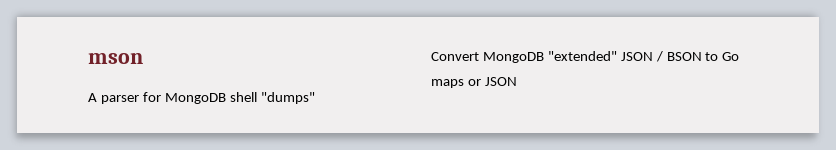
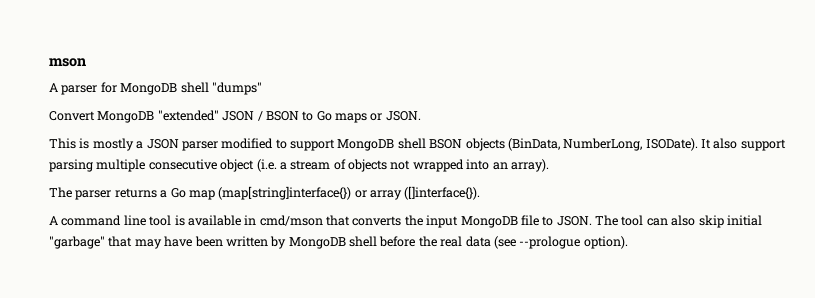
[484,77,517,86] JSON -> [385,111,421,121] [49,138,786,151] [49,159,549,172] [49,186,481,200] [49,215,762,228] [49,236,628,249] JSON. // This is mostly a JSON parser modified to support MongoDB shell BSON objects (BinData, NumberLong, ISODate). It also support parsing multiple consecutive object (i.e. a stream of objects not wrapped into an array). // The parser returns a Go map (map[string]interface{}) or array ([]interface{}). // A command line tool is available in cmd/mson that converts the input MongoDB file to JSON. The tool can also skip initial "garbage" that may have been written by MongoDB shell before the real data (see --prologue option).

